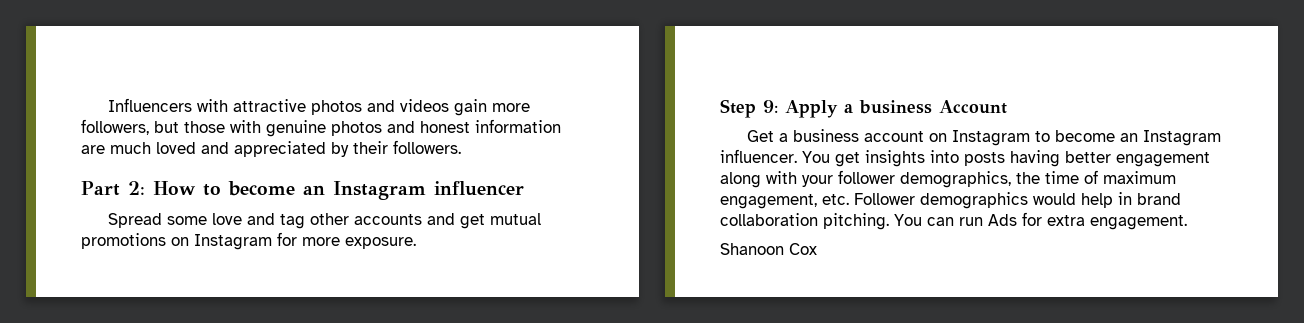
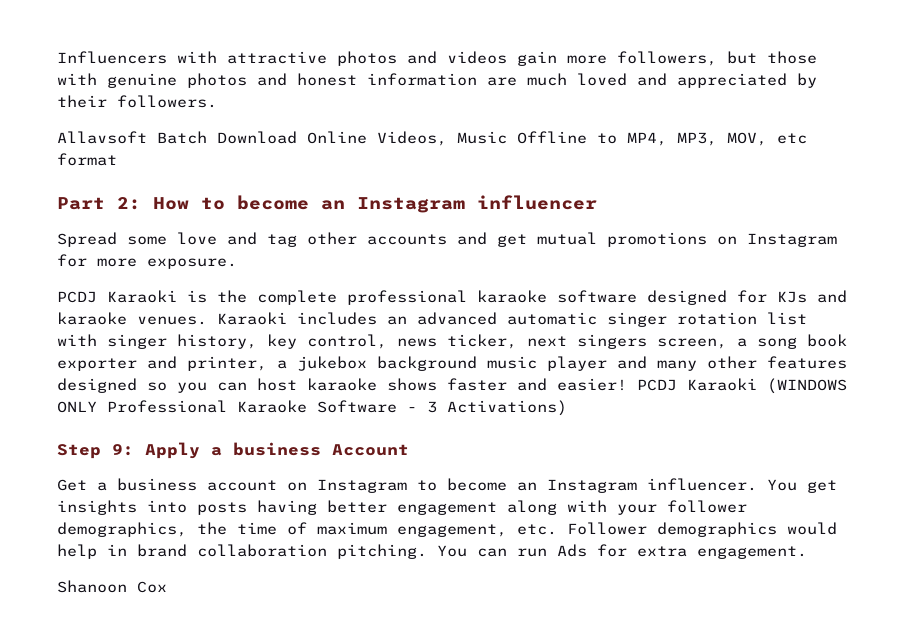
(461, 147) none -> [57,131,807,146] [57,153,117,166] // Allavsoft Batch Download Online Videos, Music Offline to MP4, MP3, MOV, etc format
(416, 243) none -> [57,290,847,305] [57,312,807,327] [57,334,847,349] [57,356,847,371] [57,378,847,394] [57,400,567,416] // PCDJ Karaoki is the complete professional karaoke software designed for KJs and karaoke venues. Karaoki includes an advanced automatic singer rotation list with singer history, key control, news ticker, next singers screen, a song book exporter and printer, a jukebox background music player and many other features designed so you can host karaoke shows faster and easier! PCDJ Karaoki (WINDOWS ONLY Professional Karaoke Software - 3 Activations)

